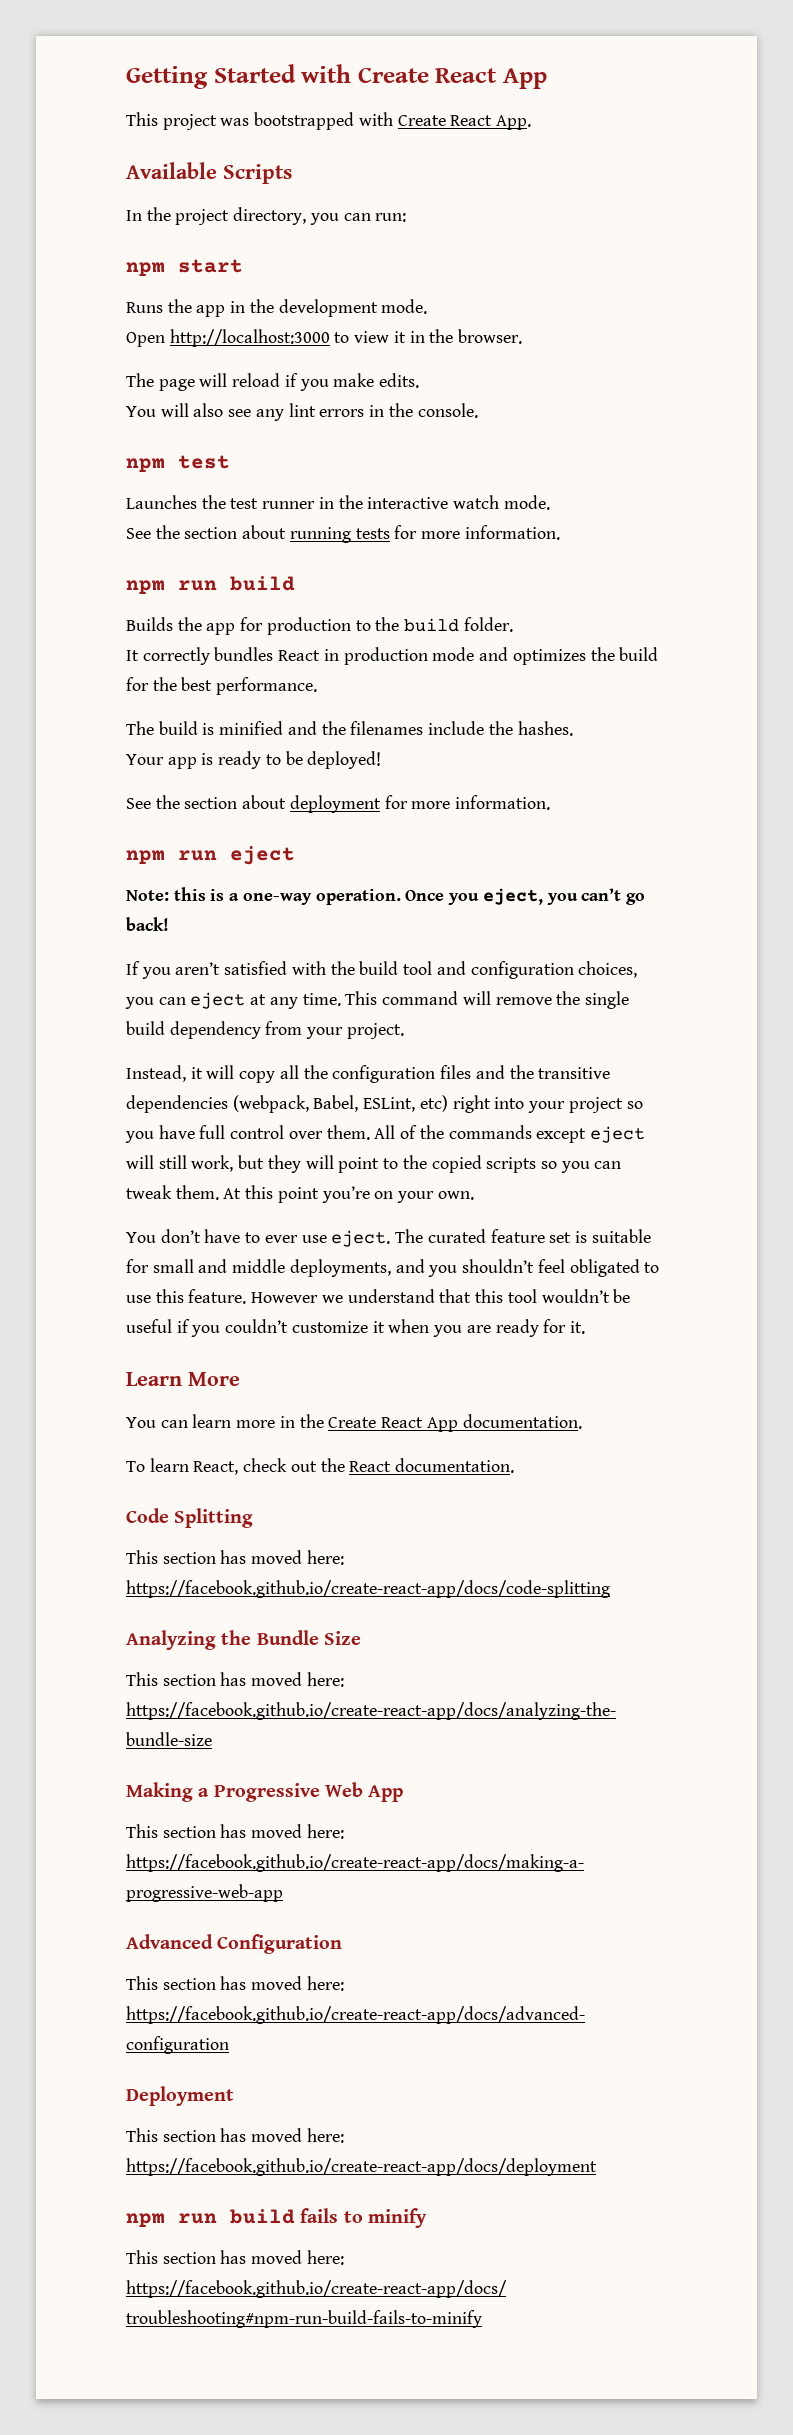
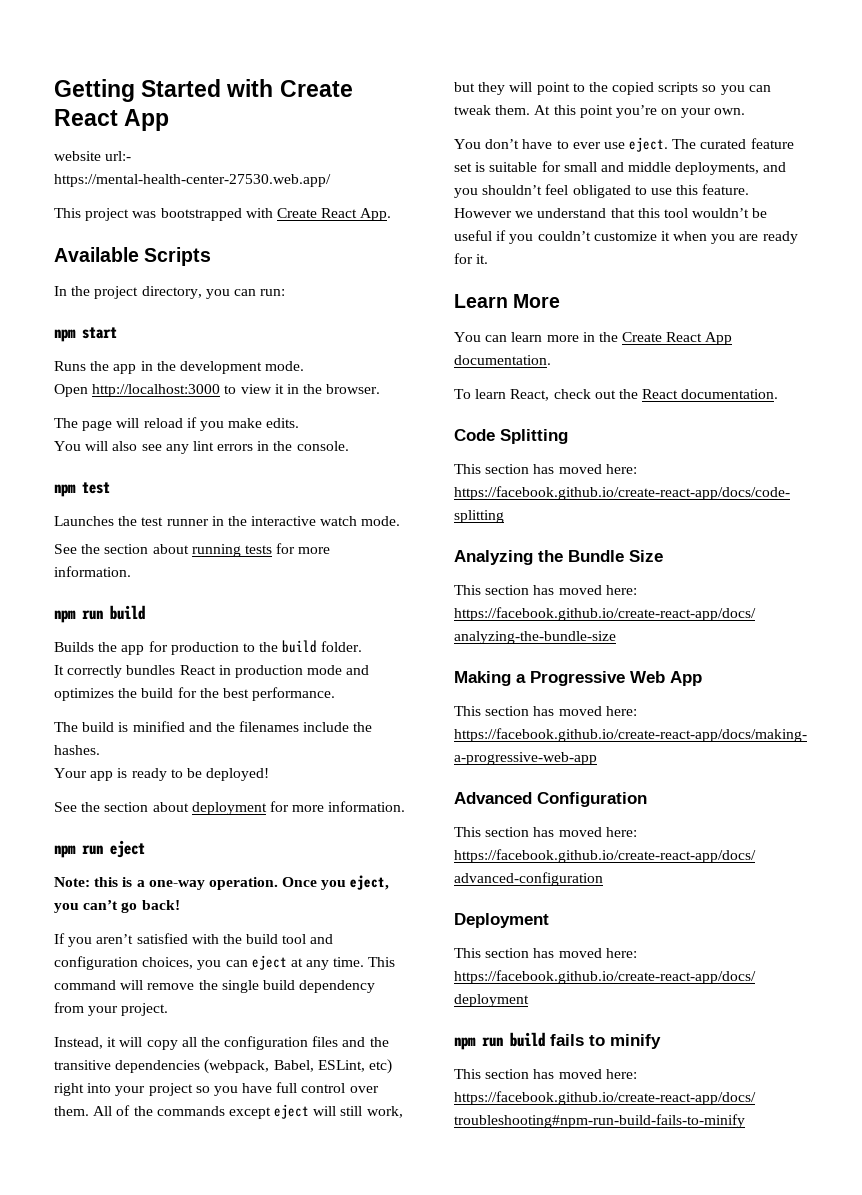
(548, 78) none -> [54,151,132,161] [54,174,331,187] // website url:- https://mental-health-center-27530.web.app/

